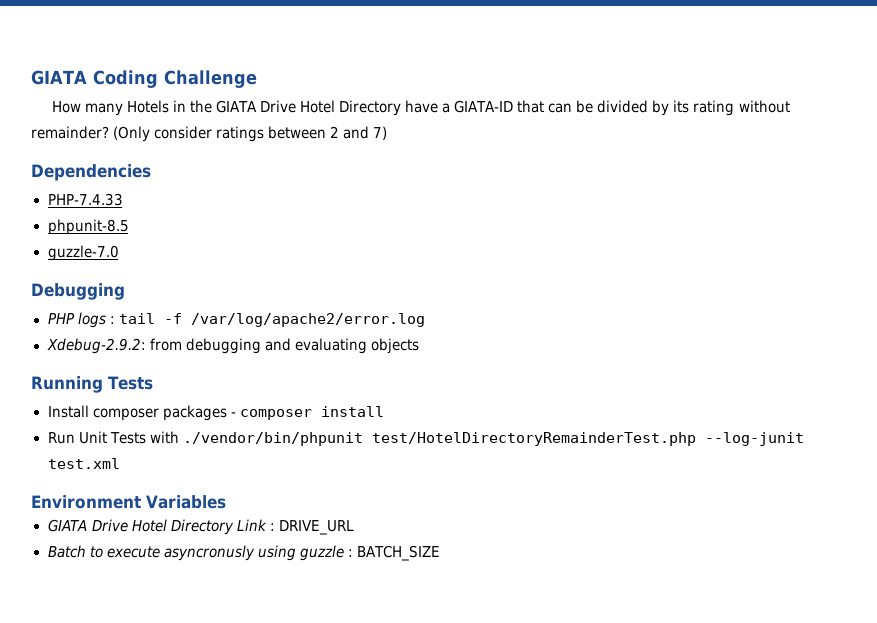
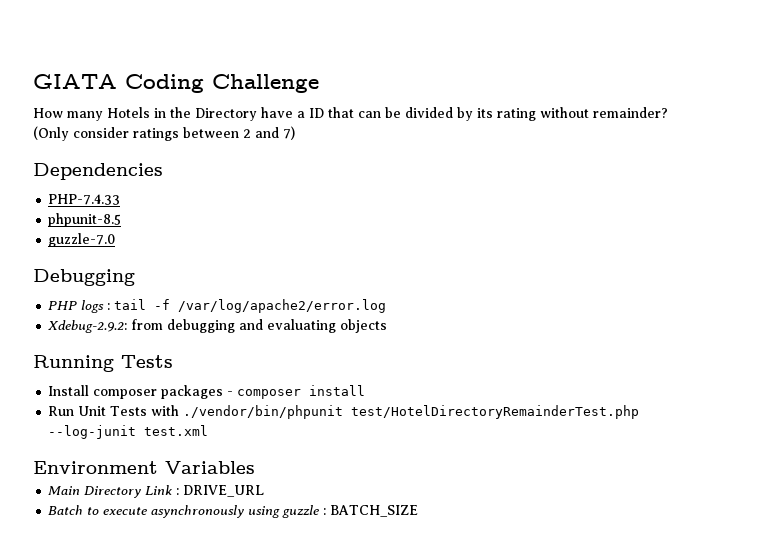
[215,100,335,113] GIATA Drive Hotel -> (191, 112) none
[454,100,514,113] GIATA-ID -> [309,108,324,118] ID
[47,519,167,532] GIATA Drive Hotel -> [48,486,81,495] Main
[163,545,255,561] asyncronusly -> [151,505,245,518] asynchronously

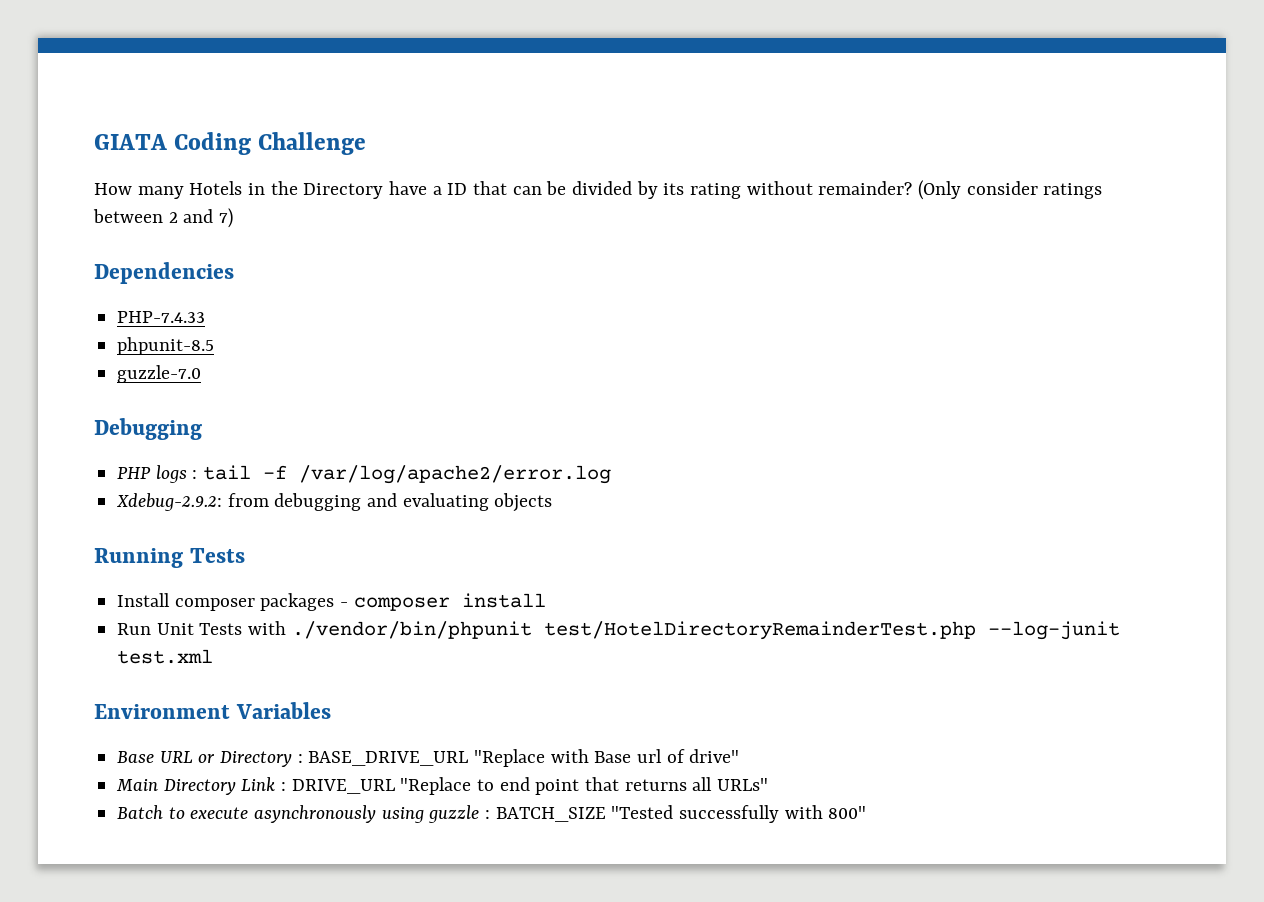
(255, 467) none -> [117,749,740,767] // Base URL or Directory : BASE_DRIVE_URL "Replace with Base url of drive"
(265, 491) none -> [400,777,769,795] "Replace to end point that returns all URLs"
(419, 511) none -> [611,805,867,823] "Tested successfully with 800"

